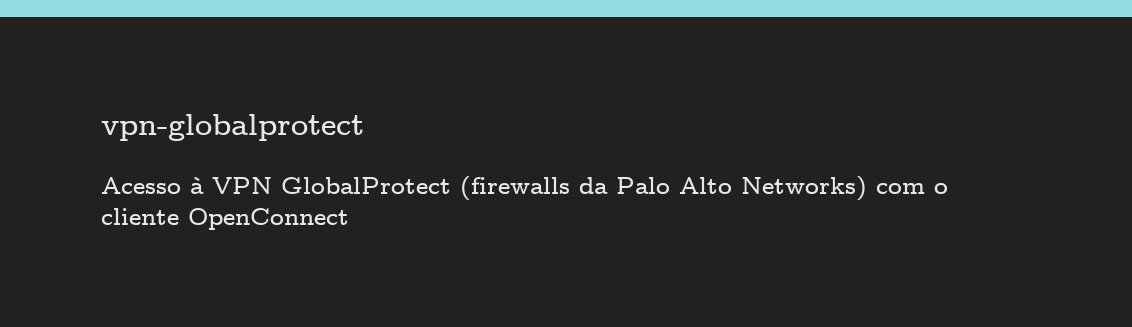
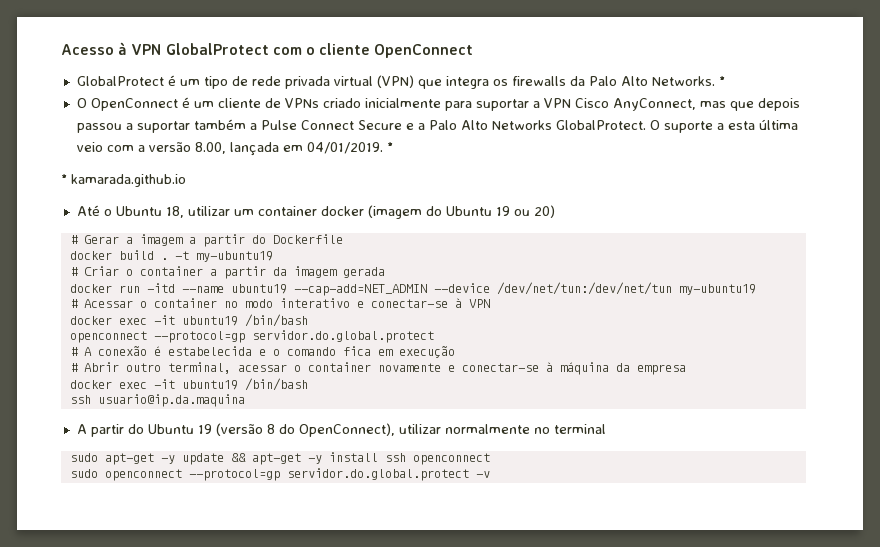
[101,114,364,141] vpn-globalprotect // -> (61, 49) none
[460,176,867,201] (firewalls da Palo Alto Networks) -> (269, 49) none
(349, 219) none -> [76,75,725,89] [76,97,800,111] [76,119,798,133] [76,142,393,156] [61,174,186,187] [76,205,555,219] [69,234,343,247] [69,250,273,262] [69,266,385,279] [69,282,756,296] [69,298,490,308] [69,314,308,327] [69,330,434,343] [69,346,455,358] [69,362,686,375] [69,378,308,391] [69,394,245,407] [76,423,606,437] [69,452,490,465] [69,468,490,481] // GlobalProtect é um tipo de rede privada virtual (VPN) que integra os firewalls da Palo Alto Networks. * // O OpenConnect é um cliente de VPNs criado inicialmente para suportar a VPN Cisco AnyConnect, mas que depois passou a suportar também a Pulse Connect Secure e a Palo Alto Networks GlobalProtect. O suporte a esta última veio com a versão 8.00, lançada em 04/01/2019. * // * kamarada.github.io // Até o Ubuntu 18, utilizar um container docker (imagem do Ubuntu 19 ou 20) // # Gerar a imagem a partir do Dockerfile // docker build . -t my-ubuntu19 // # Criar o container a partir da imagem gerada // docker run -itd --name ubuntu19 --cap-add=NET_ADMIN --device /dev/net/tun:/dev/net/tun my-ubuntu19 // # Acessar o container no modo interativo e conectar-se à VPN // docker exec -it ubuntu19 /bin/bash // openconnect --protocol=gp servidor.do.global.protect // # A conexão é estabelecida e o comando fica em execução // # Abrir outro terminal, acessar o container novamente e conectar-se à máquina da empresa // docker exec -it ubuntu19 /bin/bash // ssh usuario@ip.da.maquina // A partir do Ubuntu 19 (versão 8 do OpenConnect), utilizar normalmente no terminal // sudo apt-get -y update && apt-get -y install ssh openconnect // sudo openconnect --protocol=gp servidor.do.global.protect -v

